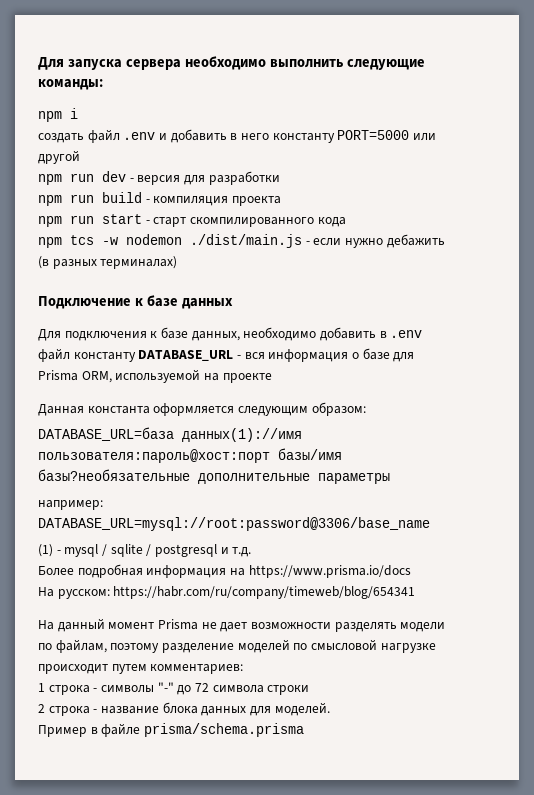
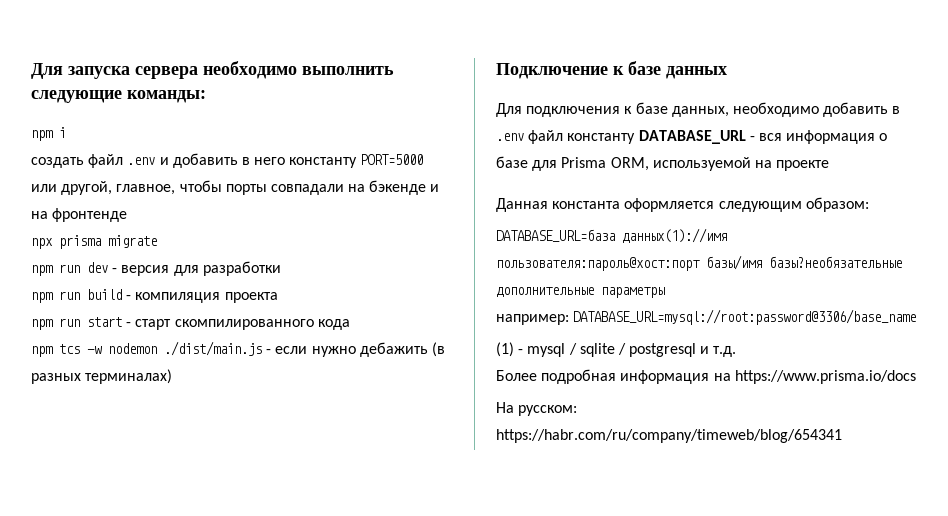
[38,150,80,164] другой -> [61,180,440,195] [31,208,128,222] [31,235,157,249] другой, главное, чтобы порты совпадали на бэкенде и на фронтенде // npx prisma migrate
[38,618,446,632] [38,639,436,653] [38,664,244,674] [38,682,310,695] [38,702,330,716] [38,723,304,737] // На данный момент Prisma не дает возможности разделять модели по файлам, поэтому разделение моделей по смысловой нагрузке происходит путем комментариев: // 1 строка - символы "-" до 72 символа строки // 2 строка - название блока данных для моделей. // Пример в файле prisma/schema.prisma -> (842, 436) none

